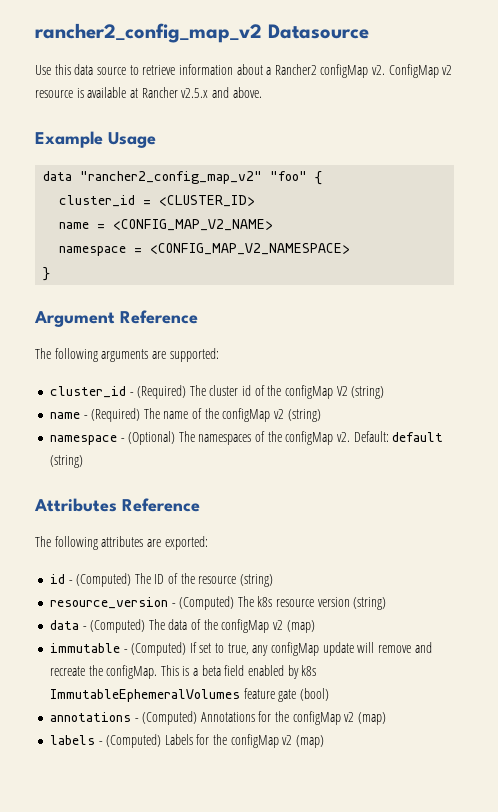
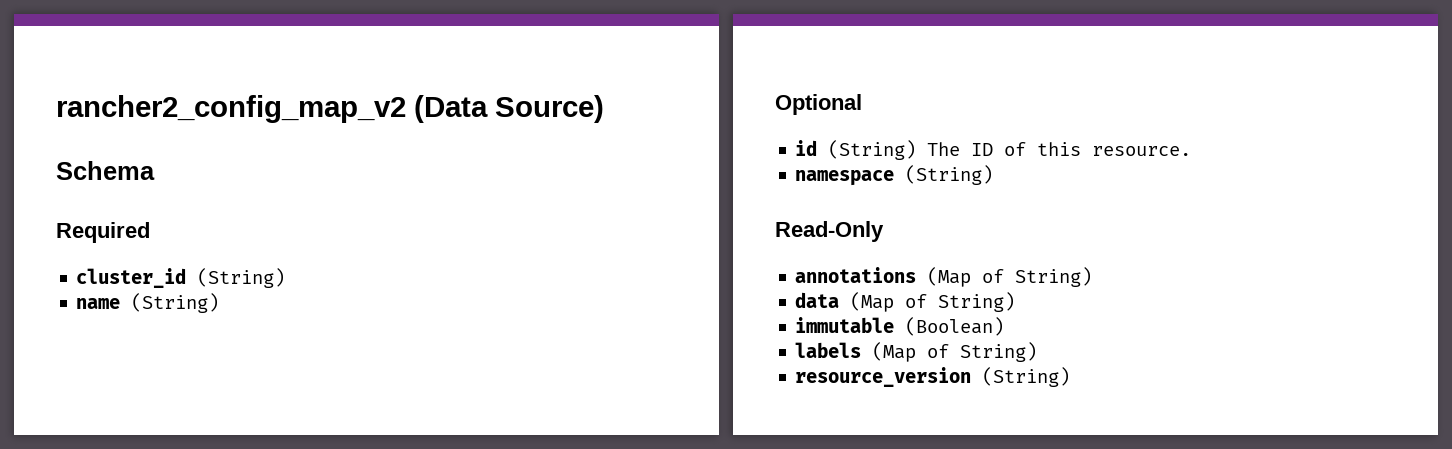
[267,24,369,39] [35,64,453,78] [35,87,262,98] [35,131,156,148] [43,171,323,185] [59,195,256,207] [59,219,274,231] [59,243,351,256] [43,267,51,281] [34,310,198,327] [35,348,219,362] [49,385,385,399] [49,408,321,422] [49,431,444,445] [49,455,83,468] [34,498,200,512] [35,536,208,550] [49,573,132,587] Datasource // Use this data source to retrieve information about a Rancher2 configMap v2. ConfigMap v2 resource is available at Rancher v2.5.x and above. // Example Usage // data "rancher2_config_map_v2" "foo" { // cluster_id = <CLUSTER_ID> // name = <CONFIG_MAP_V2_NAME> // namespace = <CONFIG_MAP_V2_NAMESPACE> // } // Argument Reference // The following arguments are supported: // cluster_id - (Required) The cluster id of the configMap V2 (string) // name - (Required) The name of the configMap v2 (string) // namespace - (Optional) The namespaces of the configMap v2. Default: default (string) // Attributes Reference // The following attributes are exported: // id - (Computed) -> [414,95,604,123] [56,161,155,180] [56,222,150,243] [76,268,286,288] [76,293,220,313] [775,94,862,115] [795,140,917,160] (Data Source) // Schema // Required // cluster_id (String) // name (String) // Optional // id (String)
[180,573,274,587] [49,596,387,610] [49,619,315,633] [49,642,432,656] [49,665,317,679] [49,688,329,702] [49,711,387,725] [49,734,325,748] the resource (string) // resource_version - (Computed) The k8s resource version (string) // data - (Computed) The data of the configMap v2 (map) // immutable - (Computed) If set to true, any configMap update will remove and recreate the configMap. This is a beta field enabled by k8s ImmutableEphemeralVolumes feature gate (bool) // annotations - (Computed) Annotations for the configMap v2 (map) // labels - (Computed) Labels for the configMap v2 (map) -> [1037,142,1192,156] [795,165,994,186] [775,221,884,242] [795,267,1093,287] [795,292,1016,312] [795,317,1005,336] [795,342,1038,362] [795,367,1071,387] this resource. // namespace (String) // Read-Only // annotations (Map of String) // data (Map of String) // immutable (Boolean) // labels (Map of String) // resource_version (String)

